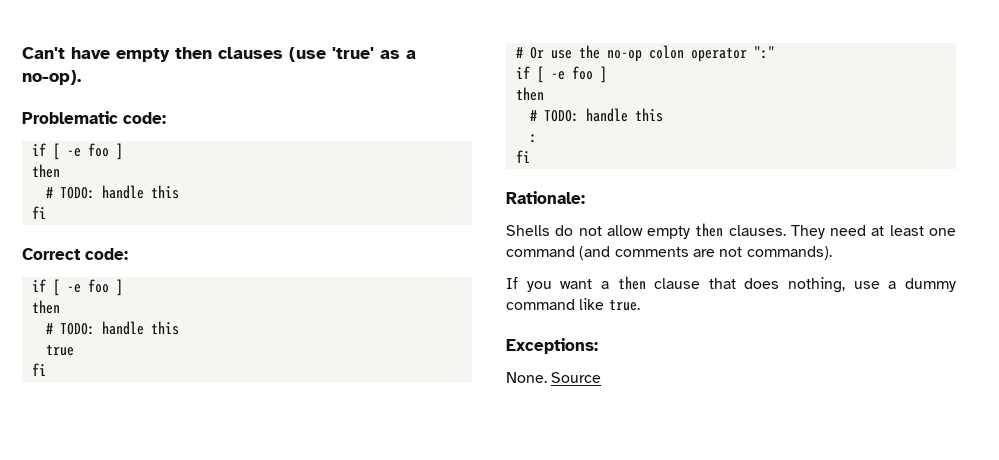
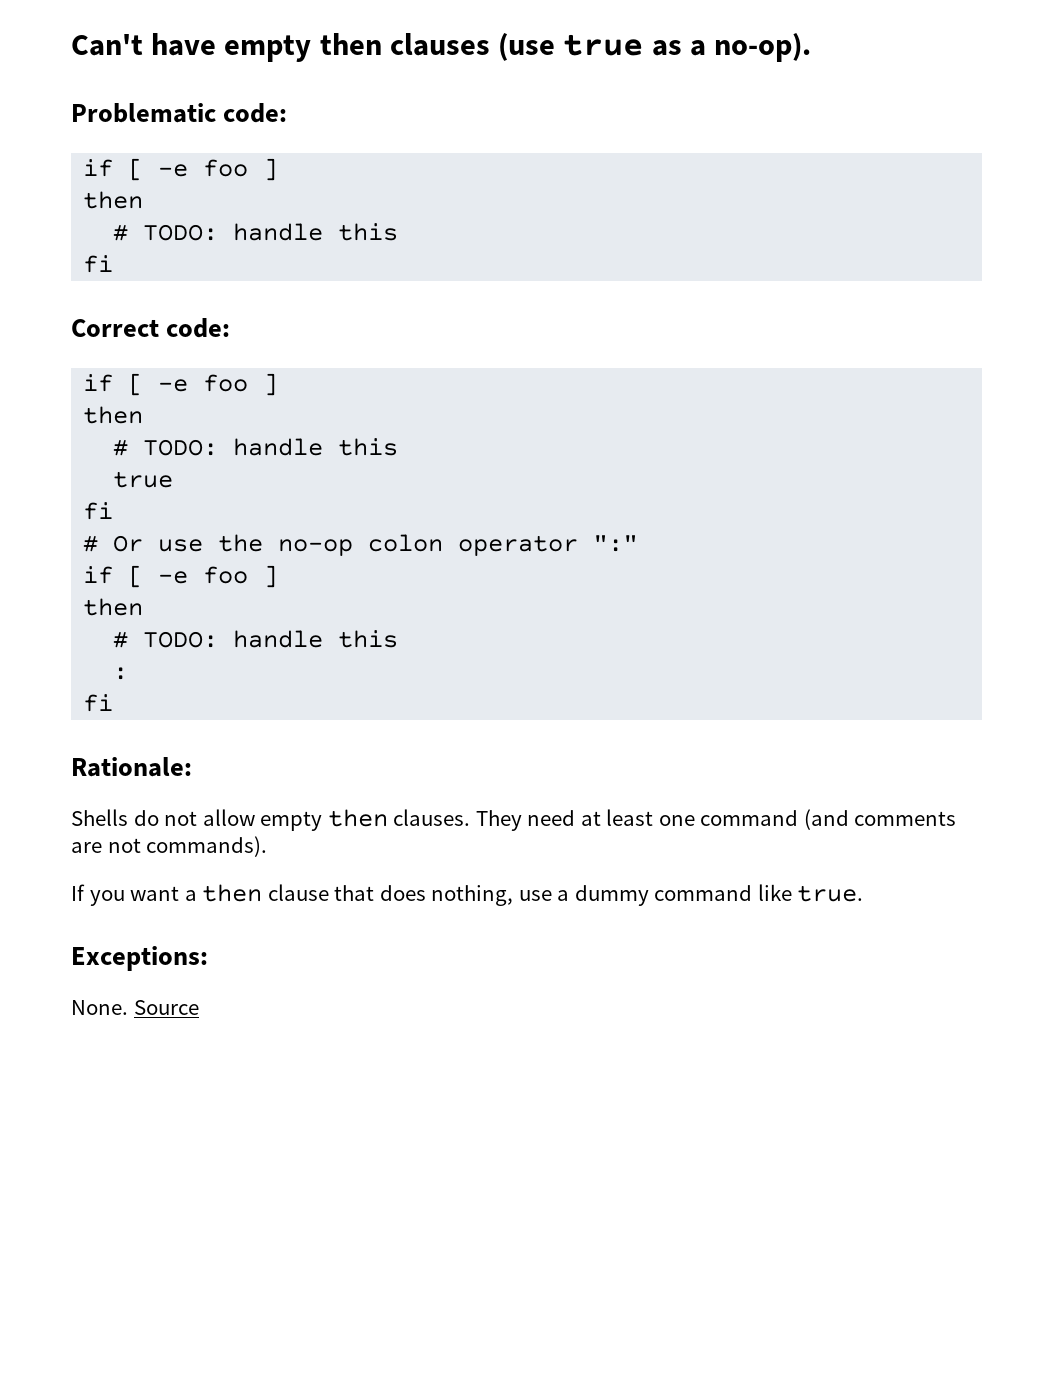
[332,47,374,59] 'true' -> [563,34,644,56] true

